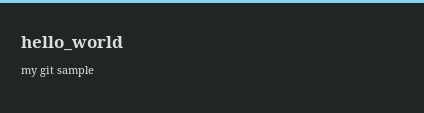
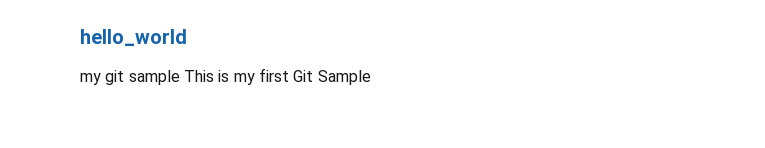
(94, 71) none -> [183,68,371,85] This is my first Git Sample

